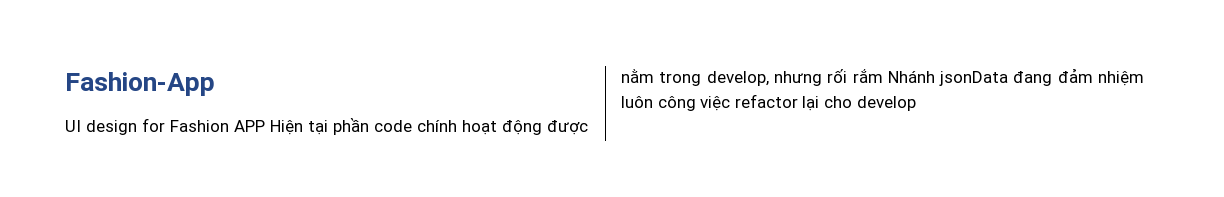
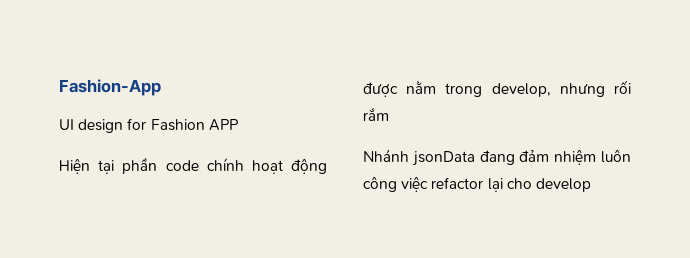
(265, 126) none -> (238, 125) //
(883, 76) none -> (389, 114) //

